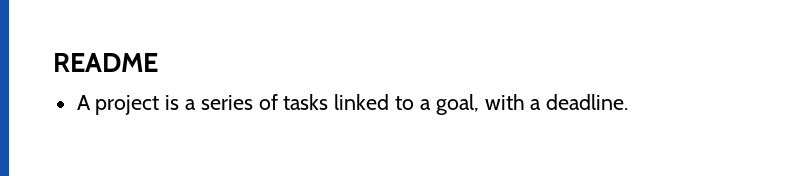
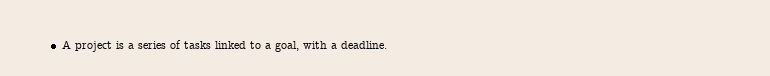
[53,53,158,72] README // -> (61, 44) none

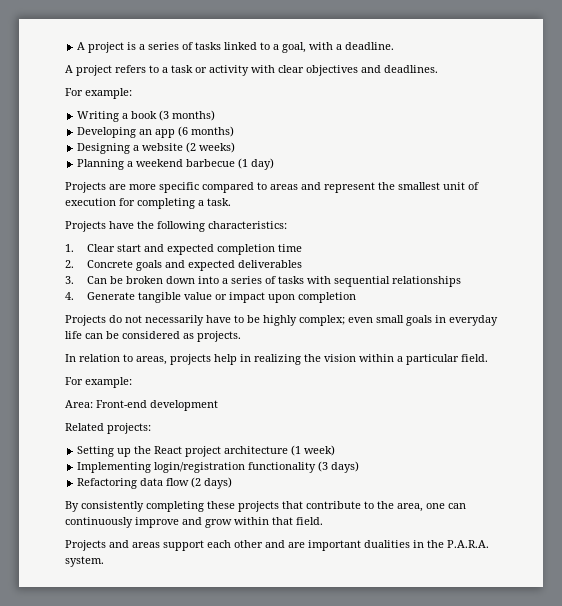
(387, 45) none -> [65,65,438,76] [65,88,132,99] [77,110,216,122] [77,126,235,138] [77,142,236,154] [77,158,275,170] [65,182,479,193] [65,198,231,209] [65,221,287,232] [65,244,302,255] [65,260,302,271] [65,276,461,287] [65,292,356,303] [65,315,498,326] [65,331,241,342] [65,354,488,365] [65,377,132,388] [65,400,218,411] [65,423,151,434] [77,445,336,457] [77,461,360,473] [77,477,233,489] [65,501,466,512] [65,517,323,528] [65,540,489,551] [65,556,104,567] // A project refers to a task or activity with clear objectives and deadlines. // For example: // Writing a book (3 months) // Developing an app (6 months) // Designing a website (2 weeks) // Planning a weekend barbecue (1 day) // Projects are more specific compared to areas and represent the smallest unit of execution for completing a task. // Projects have the following characteristics: // 1. Clear start and expected completion time // 2. Concrete goals and expected deliverables // 3. Can be broken down into a series of tasks with sequential relationships // 4. Generate tangible value or impact upon completion // Projects do not necessarily have to be highly complex; even small goals in everyday life can be considered as projects. // In relation to areas, projects help in realizing the vision within a particular field. // For example: // Area: Front-end development // Related projects: // Setting up the React project architecture (1 week) // Implementing login/registration functionality (3 days) // Refactoring data flow (2 days) // By consistently completing these projects that contribute to the area, one can continuously improve and grow within that field. // Projects and areas support each other and are important dualities in the P.A.R.A. system.

